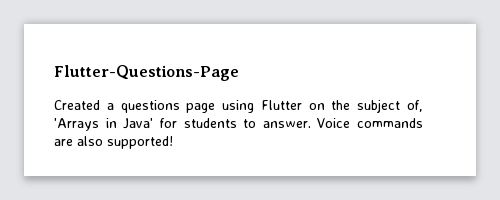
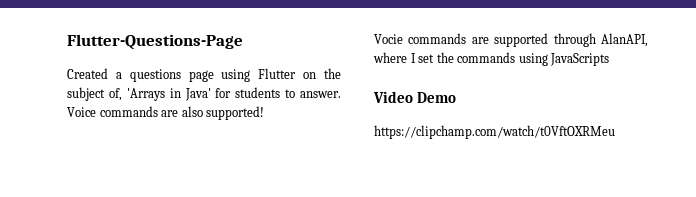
(173, 142) none -> [374,33,648,47] [373,52,610,66] [373,91,457,103] [374,125,615,139] // Vocie commands are supported through AlanAPI, where I set the commands using JavaScripts // Video Demo // https://clipchamp.com/watch/t0VftOXRMeu

